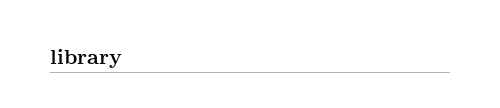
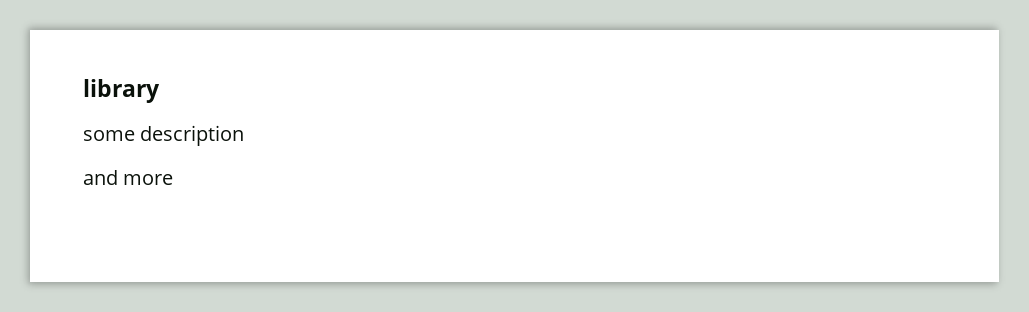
(122, 58) none -> [83,125,245,146] [83,170,174,185] // some description // and more

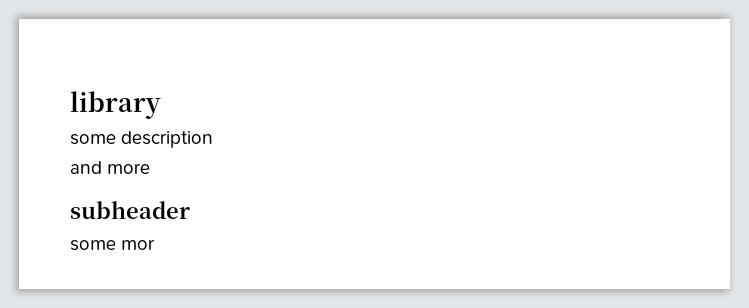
(174, 179) none -> [70,201,190,219] [70,239,156,251] // subheader // some mor

